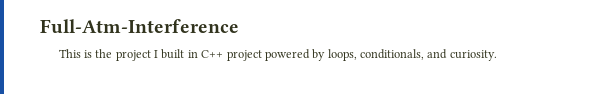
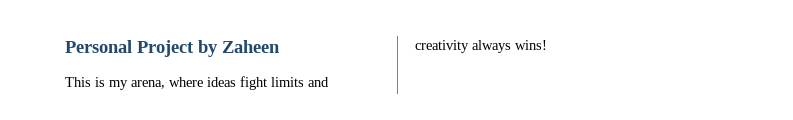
[40,19,239,34] [58,49,497,61] Full-Atm-Interference // This is the project I built in C++ project powered by loops, conditionals, and curiosity. -> [65,40,280,57] [65,76,329,90] [415,40,547,53] Personal Project by Zaheen // This is my arena, where ideas fight limits and creativity always wins!

